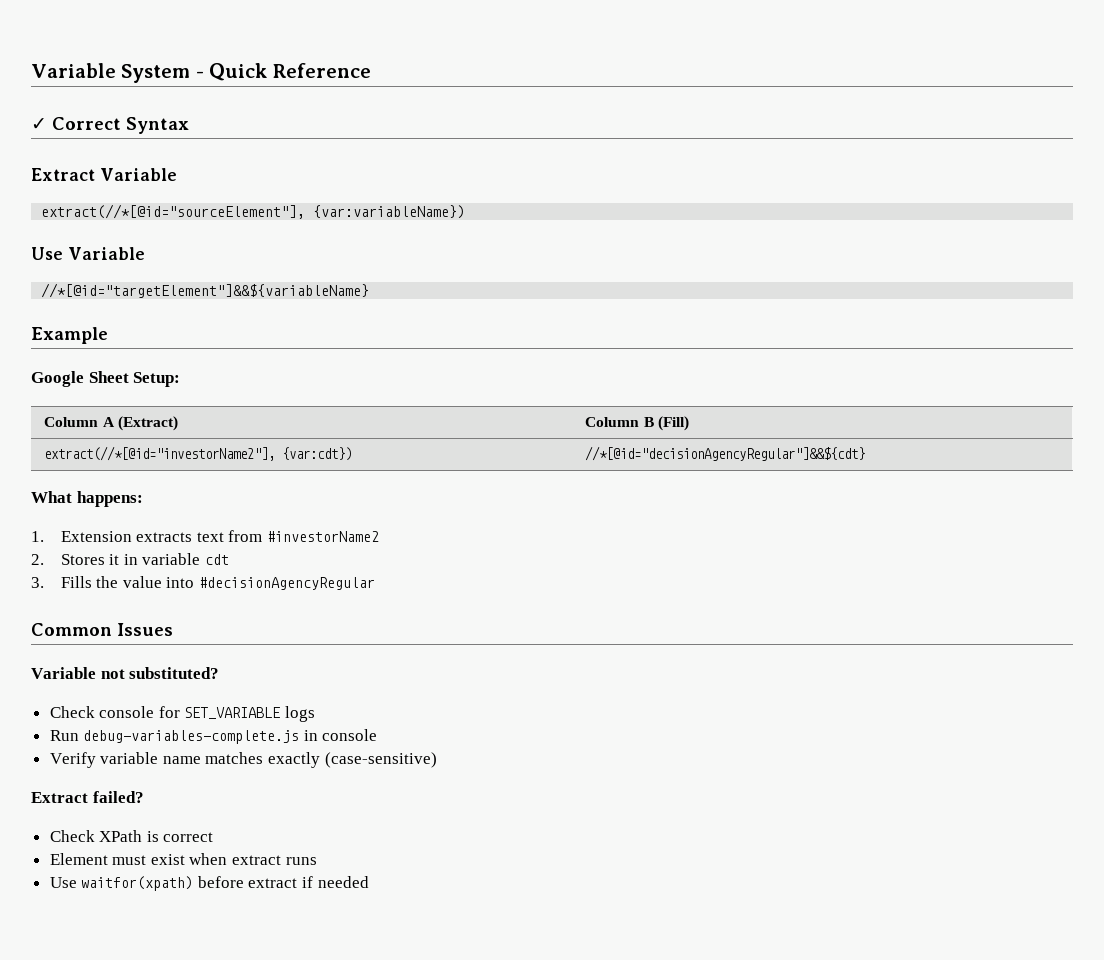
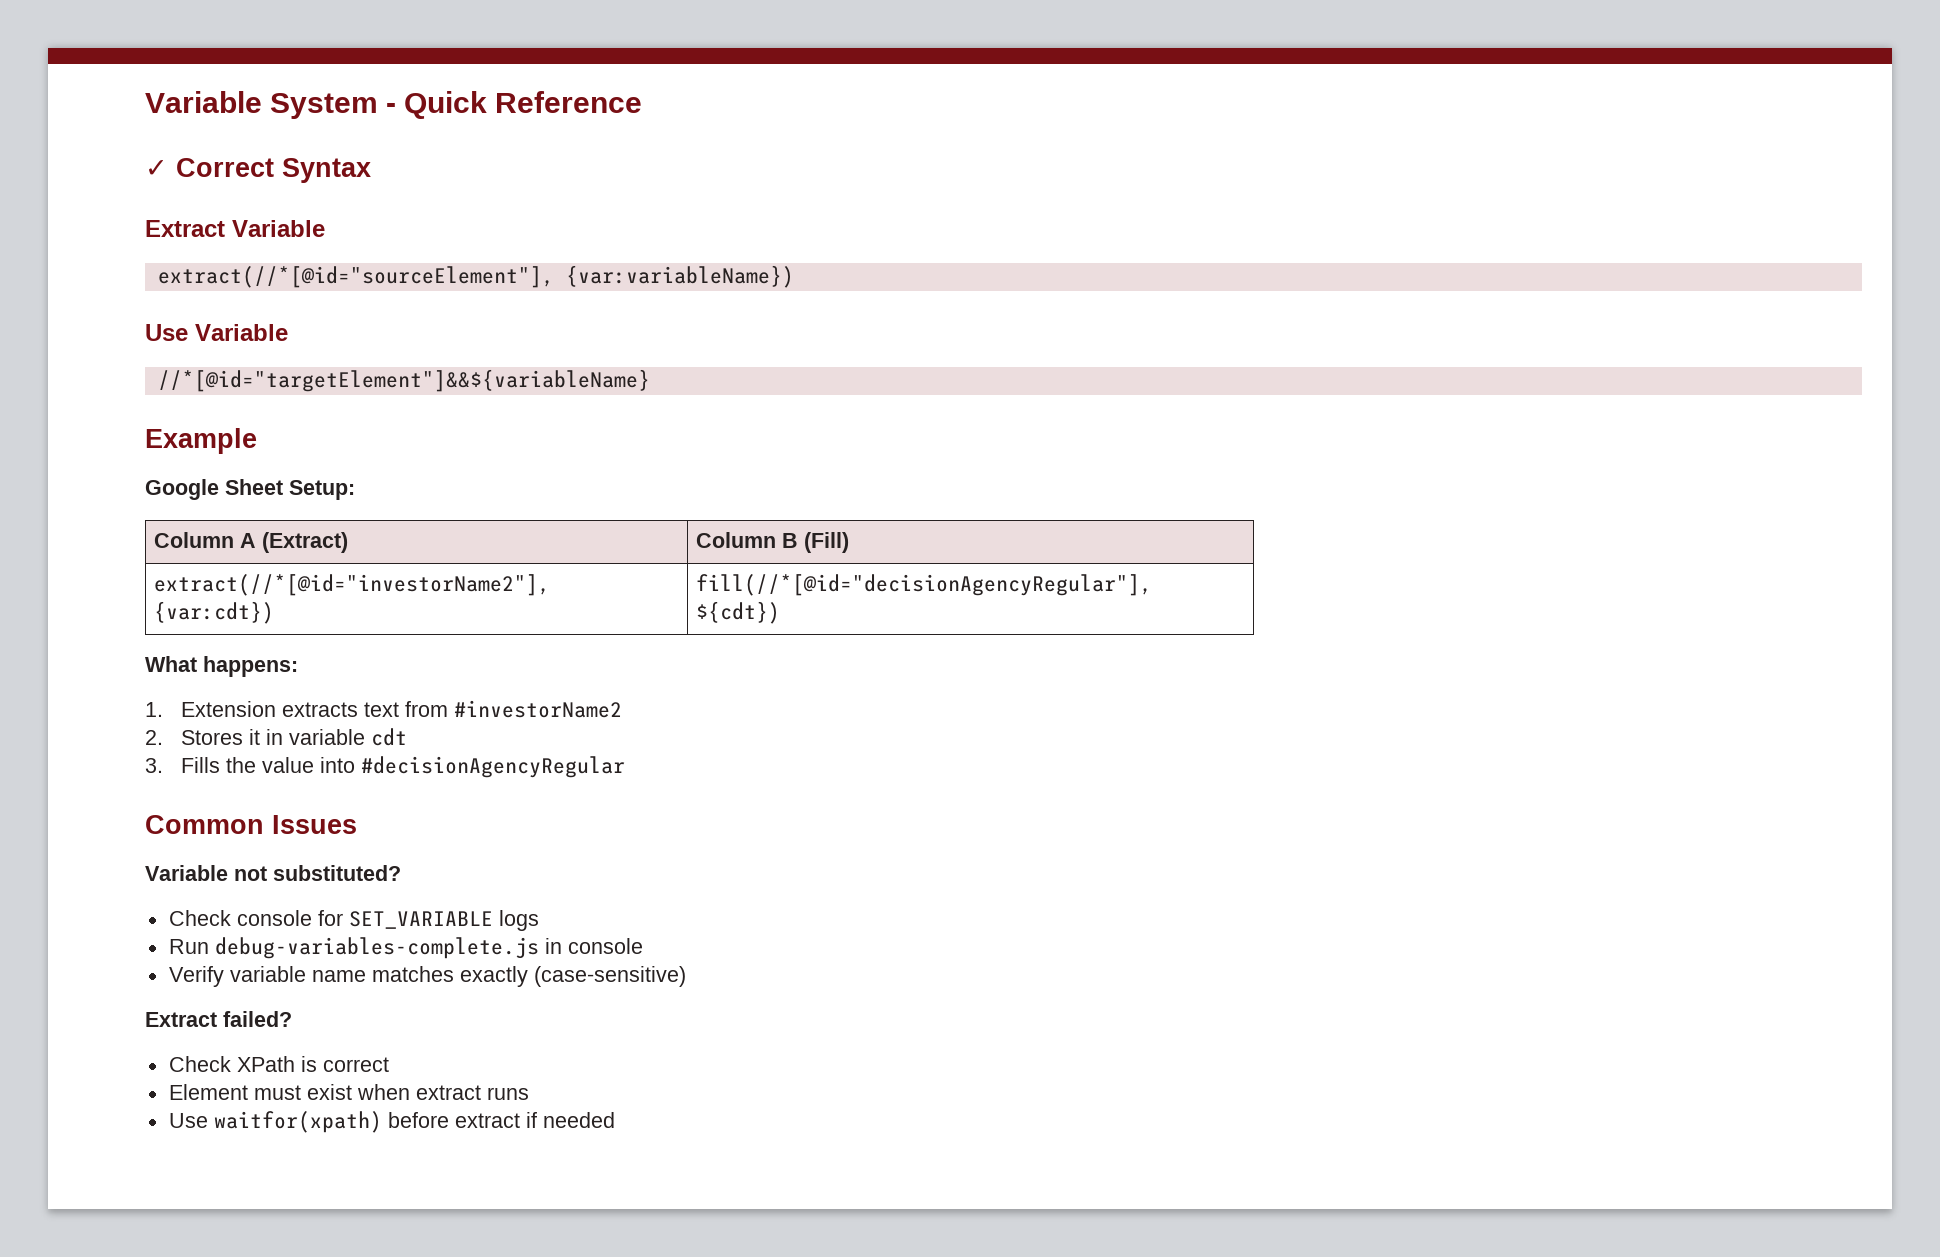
[585,446,866,461] //*[@id="decisionAgencyRegular"]&&${cdt} -> [695,574,1152,596] [695,601,780,624] fill(//*[@id="decisionAgencyRegular"], ${cdt})

